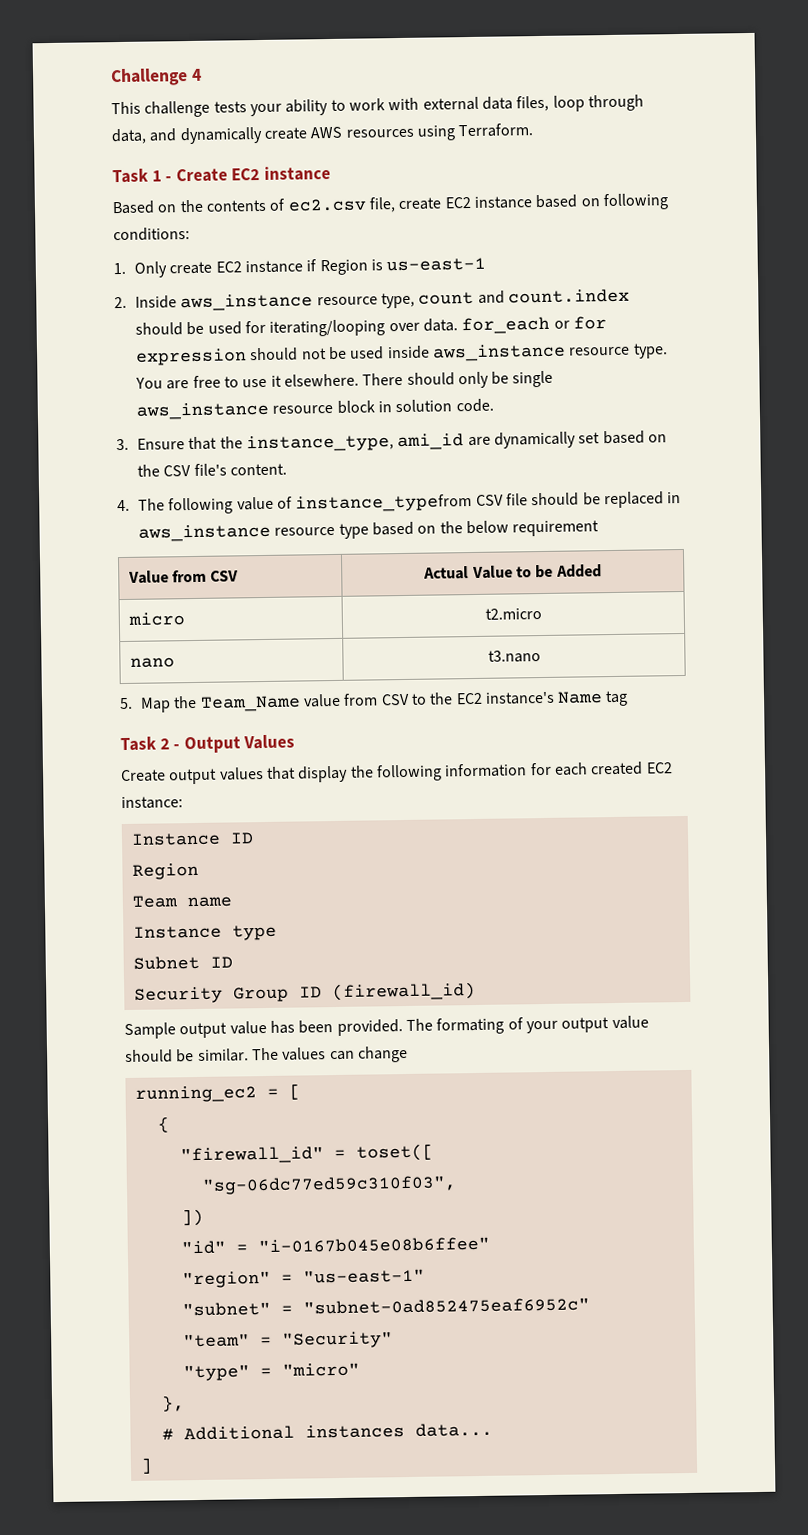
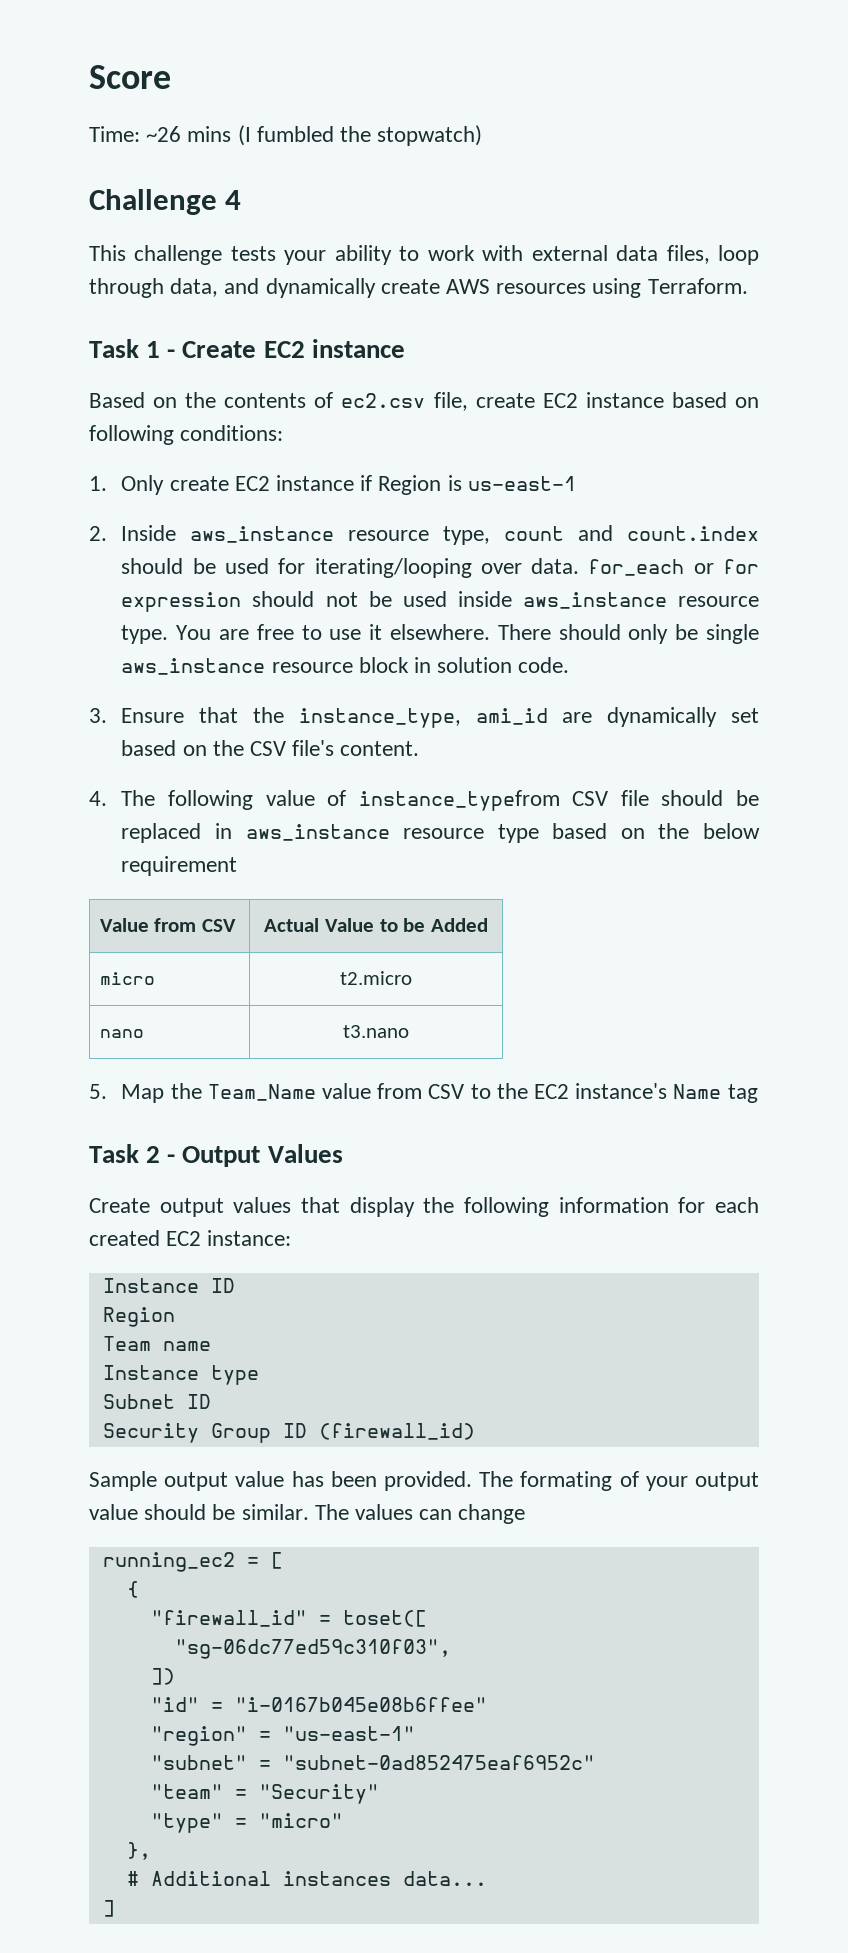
(110, 77) none -> [89,65,171,89] [89,125,483,146] Score // Time: ~26 mins (I fumbled the stopwatch) //

